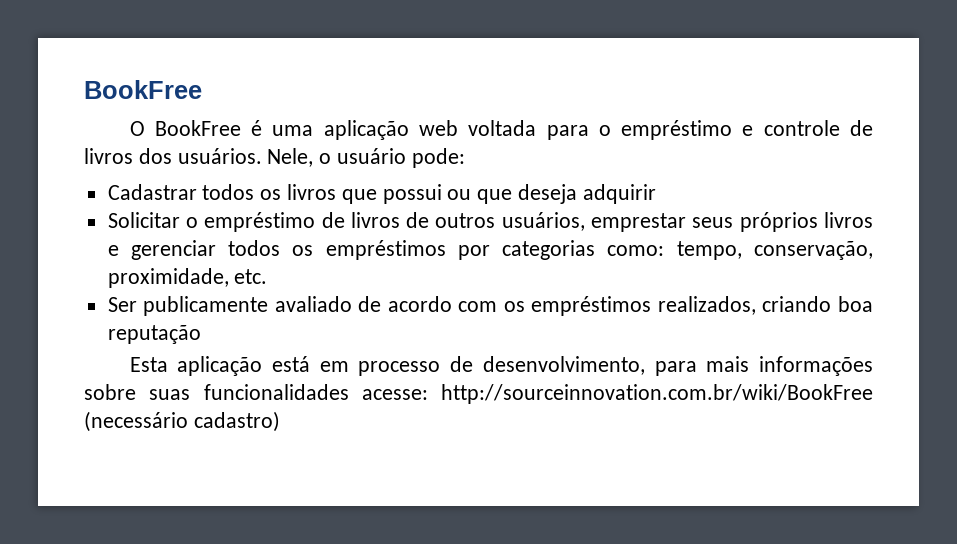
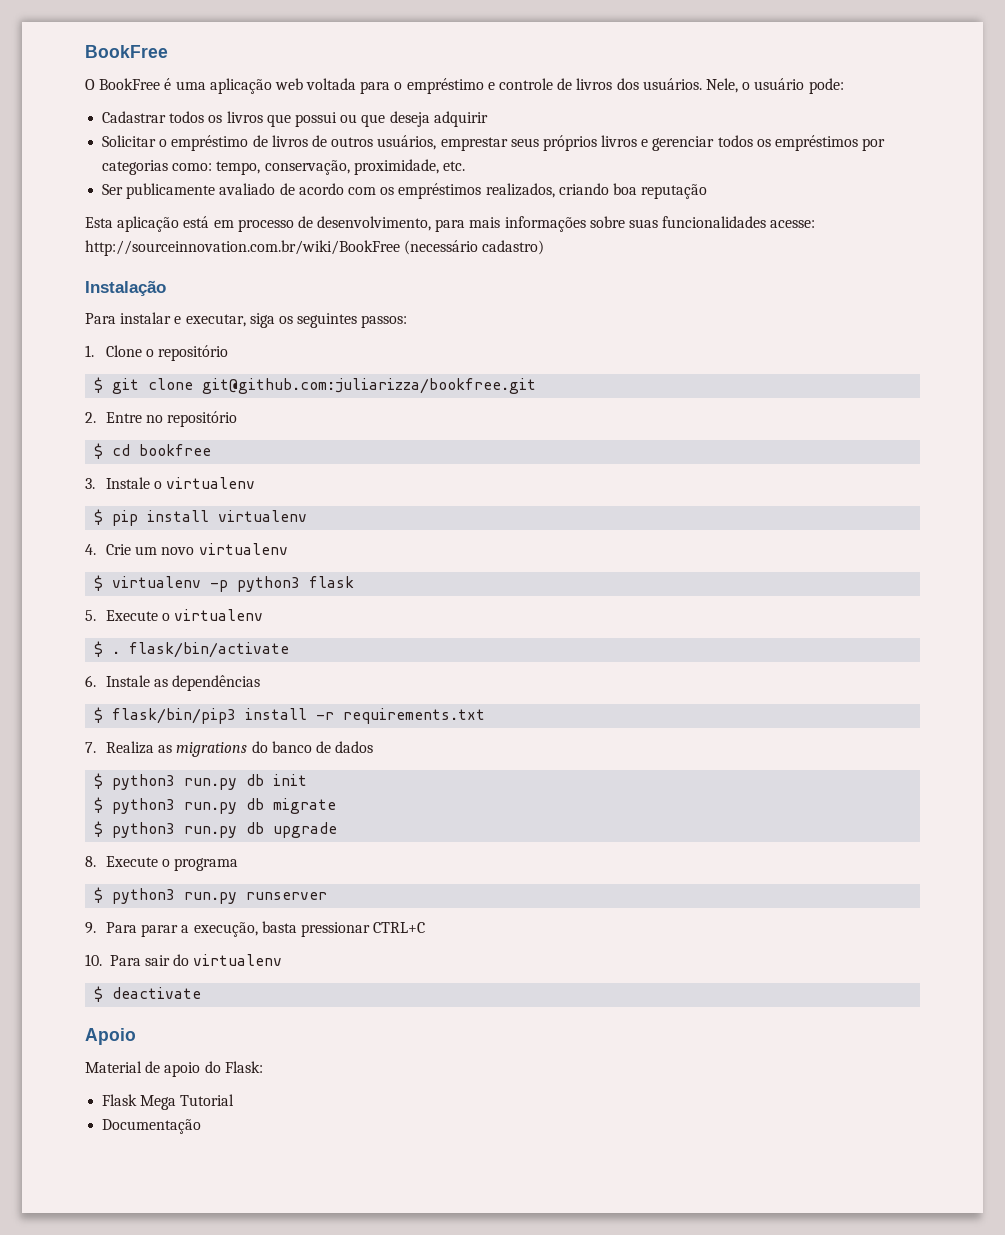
(280, 421) none -> [85,280,166,296] [85,312,408,328] [85,345,229,361] [94,377,537,394] [85,411,238,427] [94,443,212,459] [85,477,256,489] [94,509,308,526] [85,543,288,555] [94,575,355,592] [85,609,264,621] [94,641,290,658] [85,675,261,691] [94,707,486,724] [85,741,374,757] [94,773,308,790] [94,797,337,814] [94,821,338,838] [85,856,239,871] [94,887,328,904] [85,921,426,937] [85,954,283,966] [94,986,202,1002] [85,1028,136,1045] [85,1061,263,1077] [102,1094,235,1110] [102,1119,202,1134] // Instalação // Para instalar e executar, siga os seguintes passos: // 1. Clone o repositório // $ git clone git@github.com:juliarizza/bookfree.git // 2. Entre no repositório // $ cd bookfree // 3. Instale o virtualenv // $ pip install virtualenv // 4. Crie um novo virtualenv // $ virtualenv -p python3 flask // 5. Execute o virtualenv // $ . flask/bin/activate // 6. Instale as dependências // $ flask/bin/pip3 install -r requirements.txt // 7. Realiza as migrations do banco de dados // $ python3 run.py db init // $ python3 run.py db migrate // $ python3 run.py db upgrade // 8. Execute o programa // $ python3 run.py runserver // 9. Para parar a execução, basta pressionar CTRL+C // 10. Para sair do virtualenv // $ deactivate // Apoio // Material de apoio do Flask: // Flask Mega Tutorial // Documentação

